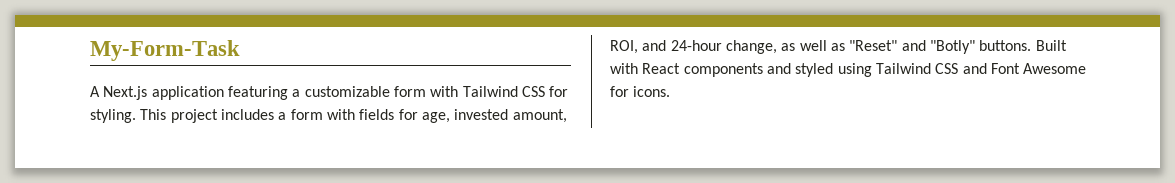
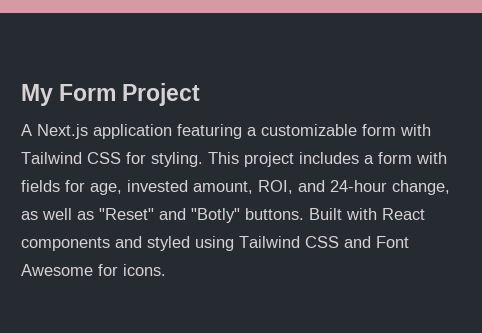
[90,40,240,61] My-Form-Task -> [21,83,201,106] My Form Project

